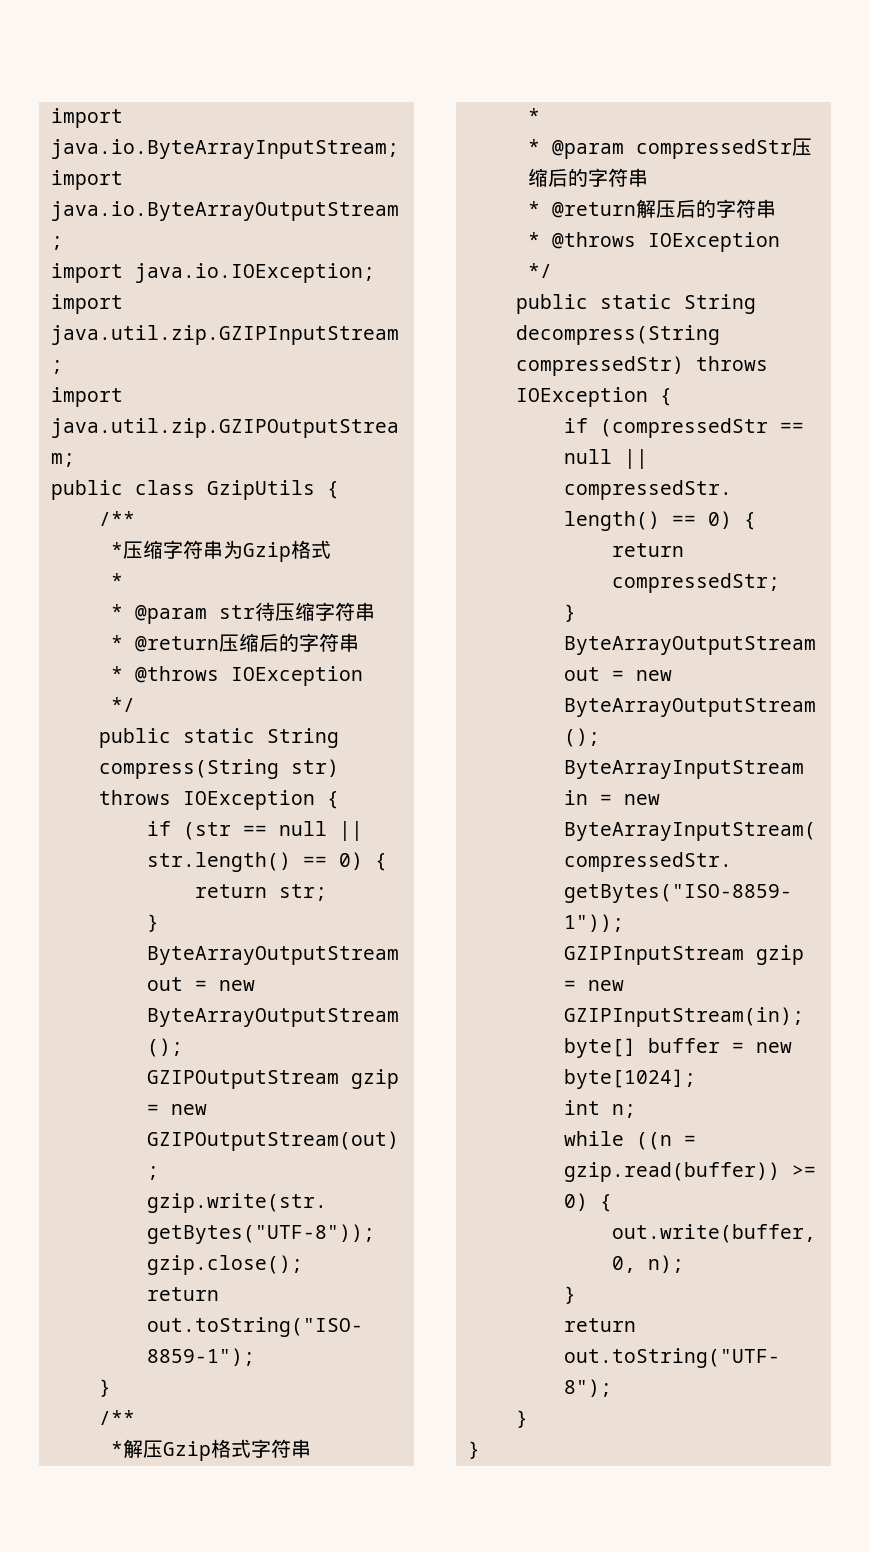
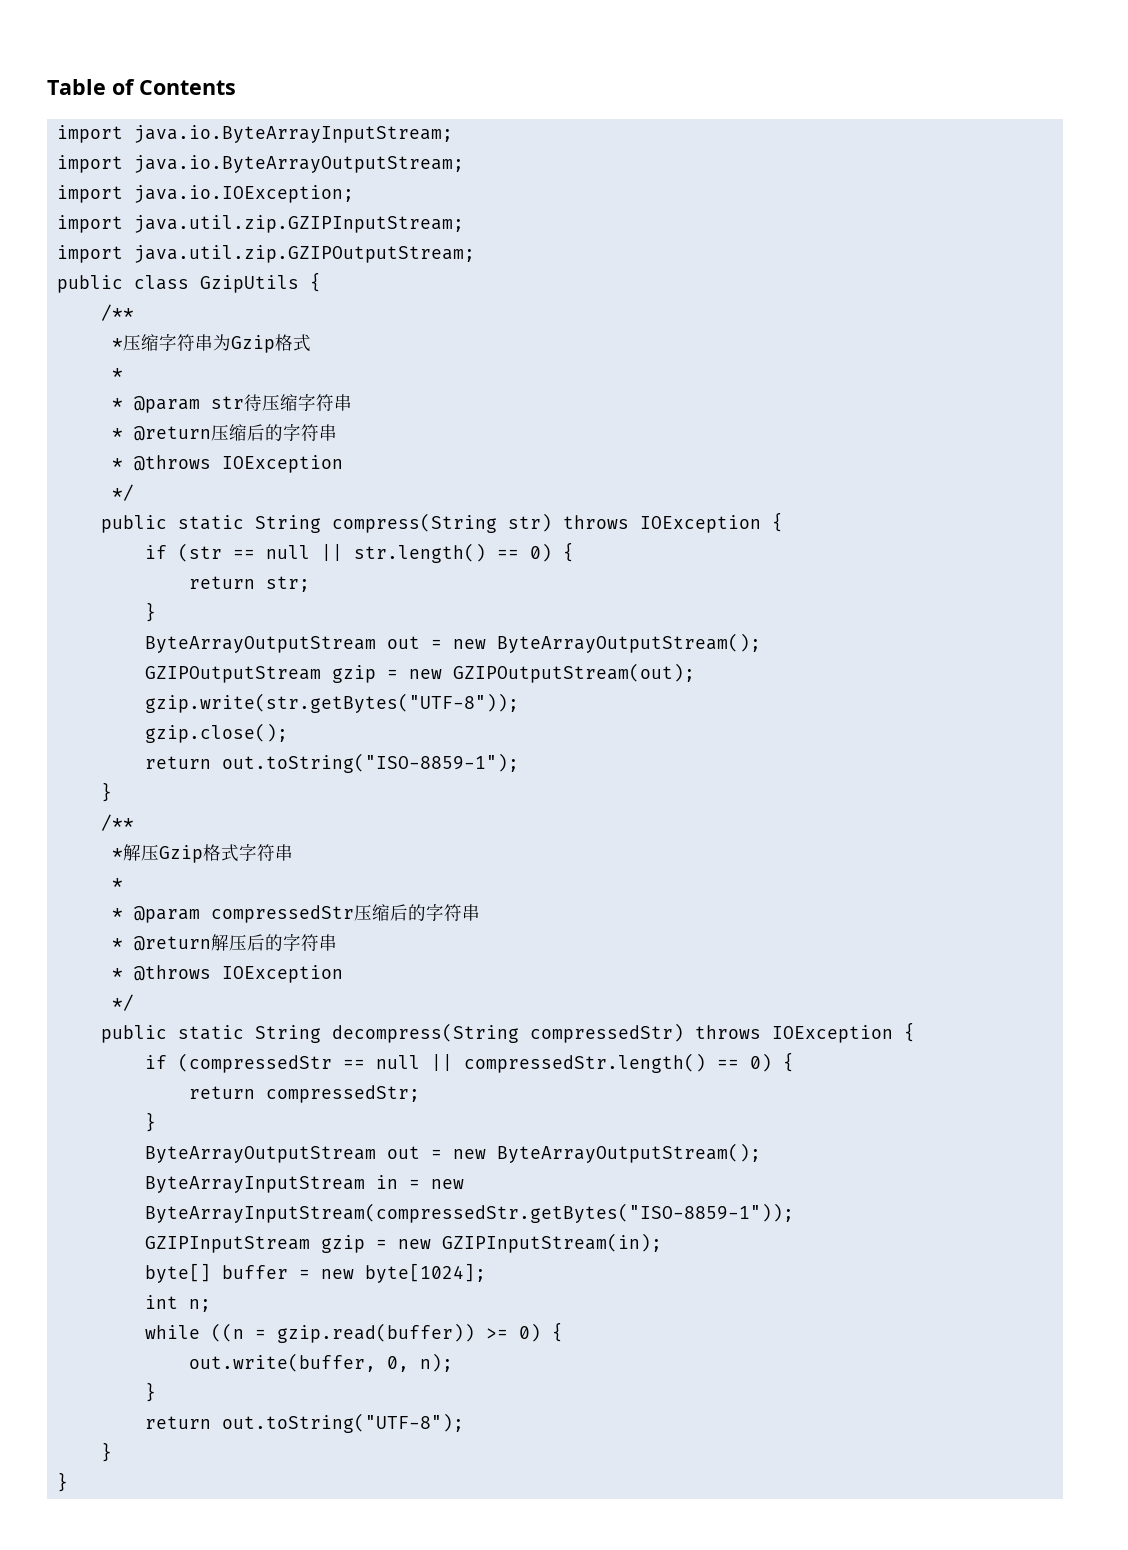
(51, 118) none -> [47,79,236,95] Table of Contents //

